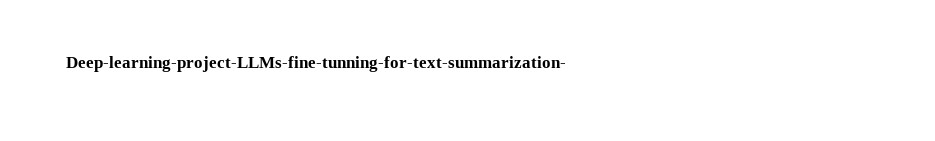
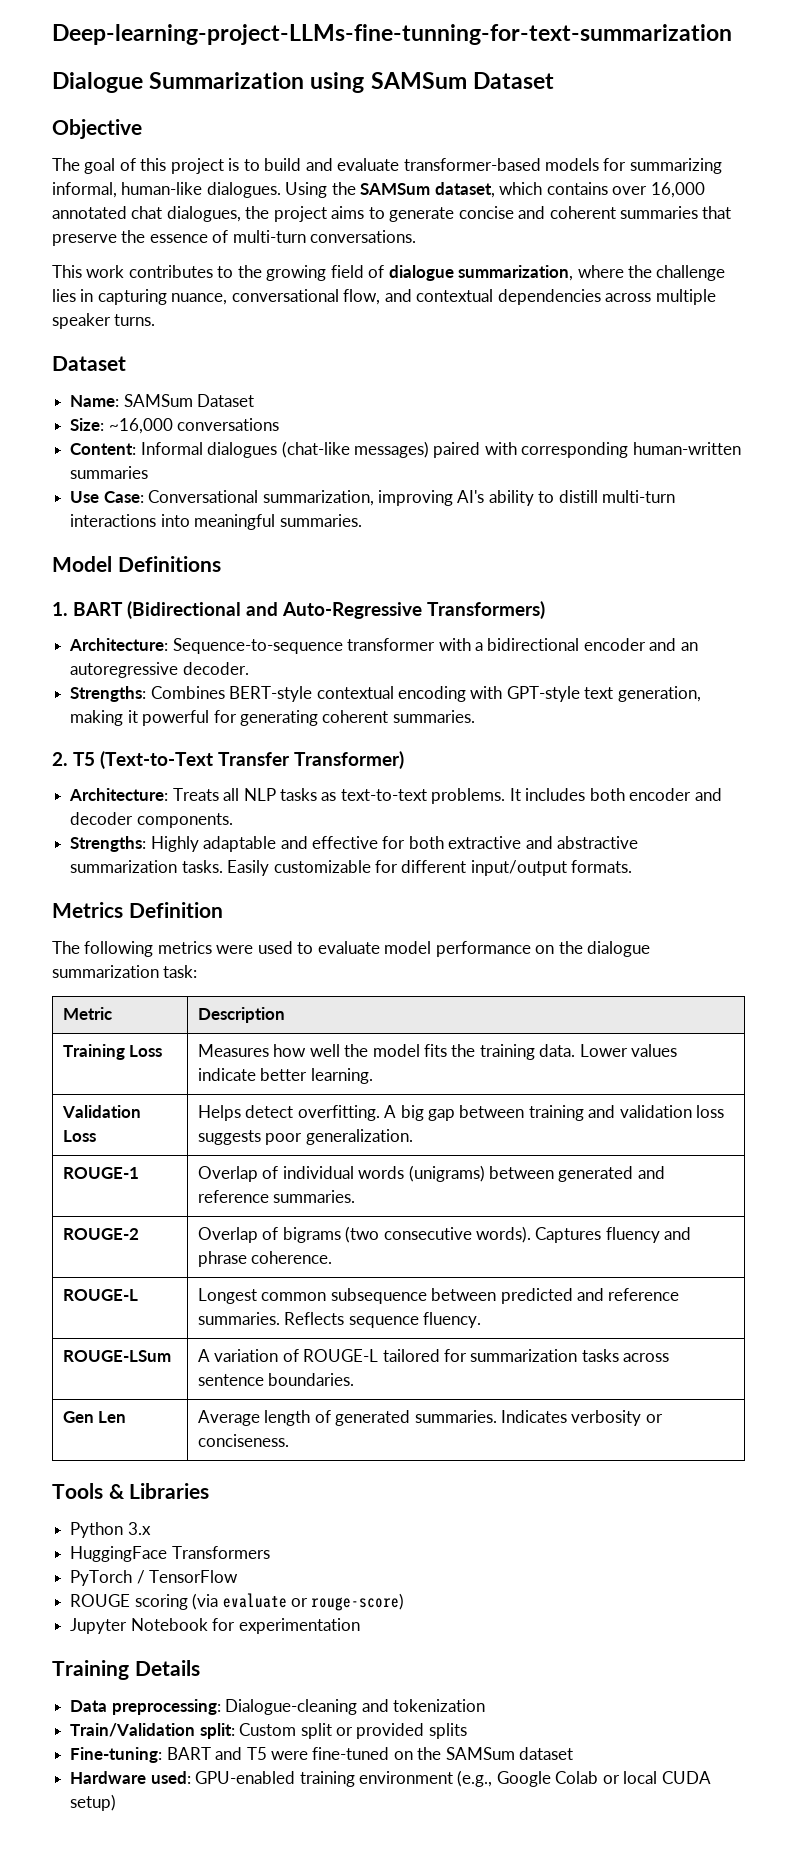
[66,56,566,72] Deep-learning-project-LLMs-fine-tunning-for-text-summarization- -> [52,24,732,45] [52,72,554,93] [52,119,142,139] [52,158,722,174] [52,182,705,198] [52,206,732,222] [52,230,417,246] [52,265,726,281] [52,289,716,305] [52,313,156,329] [52,356,126,371] [70,394,255,407] [70,418,280,434] [70,441,741,458] [70,466,149,479] [70,490,676,506] [70,514,362,530] [52,556,221,572] [52,601,545,619] [69,638,698,654] [70,662,249,678] [70,686,701,702] [70,710,475,726] [52,751,404,769] [69,788,722,804] [70,812,233,828] [70,836,639,852] [70,860,633,876] [52,902,223,918] [52,941,651,957] [52,965,198,978] [62,1007,112,1020] [197,1007,285,1023] [62,1044,163,1060] [197,1044,678,1060] [197,1068,373,1084] [61,1105,141,1118] [62,1130,96,1142] [197,1105,725,1121] [197,1129,413,1145] [62,1167,139,1179] [197,1165,665,1182] [197,1190,356,1203] [62,1228,139,1240] [197,1226,692,1243] [197,1251,333,1267] [62,1289,138,1301] [197,1288,680,1304] [197,1312,482,1328] [62,1350,171,1362] [197,1349,670,1362] [197,1373,355,1386] [62,1411,127,1423] [197,1410,663,1426] [197,1434,289,1447] [52,1483,210,1499] [70,1522,151,1538] [70,1546,270,1562] [70,1570,239,1586] [70,1593,405,1611] [70,1618,360,1634] [52,1660,200,1680] [70,1699,485,1715] [70,1723,467,1739] [70,1747,574,1763] [70,1770,711,1787] [70,1794,117,1811] Deep-learning-project-LLMs-fine-tunning-for-text-summarization // Dialogue Summarization using SAMSum Dataset // Objective // The goal of this project is to build and evaluate transformer-based models for summarizing informal, human-like dialogues. Using the SAMSum dataset, which contains over 16,000 annotated chat dialogues, the project aims to generate concise and coherent summaries that preserve the essence of multi-turn conversations. // This work contributes to the growing field of dialogue summarization, where the challenge lies in capturing nuance, conversational flow, and contextual dependencies across multiple speaker turns. // Dataset // Name: SAMSum Dataset // Size: ~16,000 conversations // Content: Informal dialogues (chat-like messages) paired with corresponding human-written summaries // Use Case: Conversational summarization, improving AI's ability to distill multi-turn interactions into meaningful summaries. // Model Definitions // 1. BART (Bidirectional and Auto-Regressive Transformers) // Architecture: Sequence-to-sequence transformer with a bidirectional encoder and an autoregressive decoder. // Strengths: Combines BERT-style contextual encoding with GPT-style text generation, making it powerful for generating coherent summaries. // 2. T5 (Text-to-Text Transfer Transformer) // Architecture: Treats all NLP tasks as text-to-text problems. It includes both encoder and decoder components. // Strengths: Highly adaptable and effective for both extractive and abstractive summarization tasks. Easily customizable for different input/output formats. // Metrics Definition // The following metrics were used to evaluate model performance on the dialogue summarization task: // Metric | Description // Training Loss | Measures how well the model fits the training data. Lower values indicate better learning. // Validation Loss | Helps detect overfitting. A big gap between training and validation loss suggests poor generalization. // ROUGE-1 | Overlap of individual words (unigrams) between generated and reference summaries. // ROUGE-2 | Overlap of bigrams (two consecutive words). Captures fluency and phrase coherence. // ROUGE-L | Longest common subsequence between predicted and reference summaries. Reflects sequence fluency. // ROUGE-LSum | A variation of ROUGE-L tailored for summarization tasks across sentence boundaries. // Gen Len | Average length of generated summaries. Indicates verbosity or conciseness. // Tools & Libraries // Python 3.x // HuggingFace Transformers // PyTorch / TensorFlow // ROUGE scoring (via evaluate or rouge-score) // Jupyter Notebook for experimentation // Training Details // Data preprocessing: Dialogue-cleaning and tokenization // Train/Validation split: Custom split or provided splits // Fine-tuning: BART and T5 were fine-tuned on the SAMSum dataset // Hardware used: GPU-enabled training environment (e.g., Google Colab or local CUDA setup)

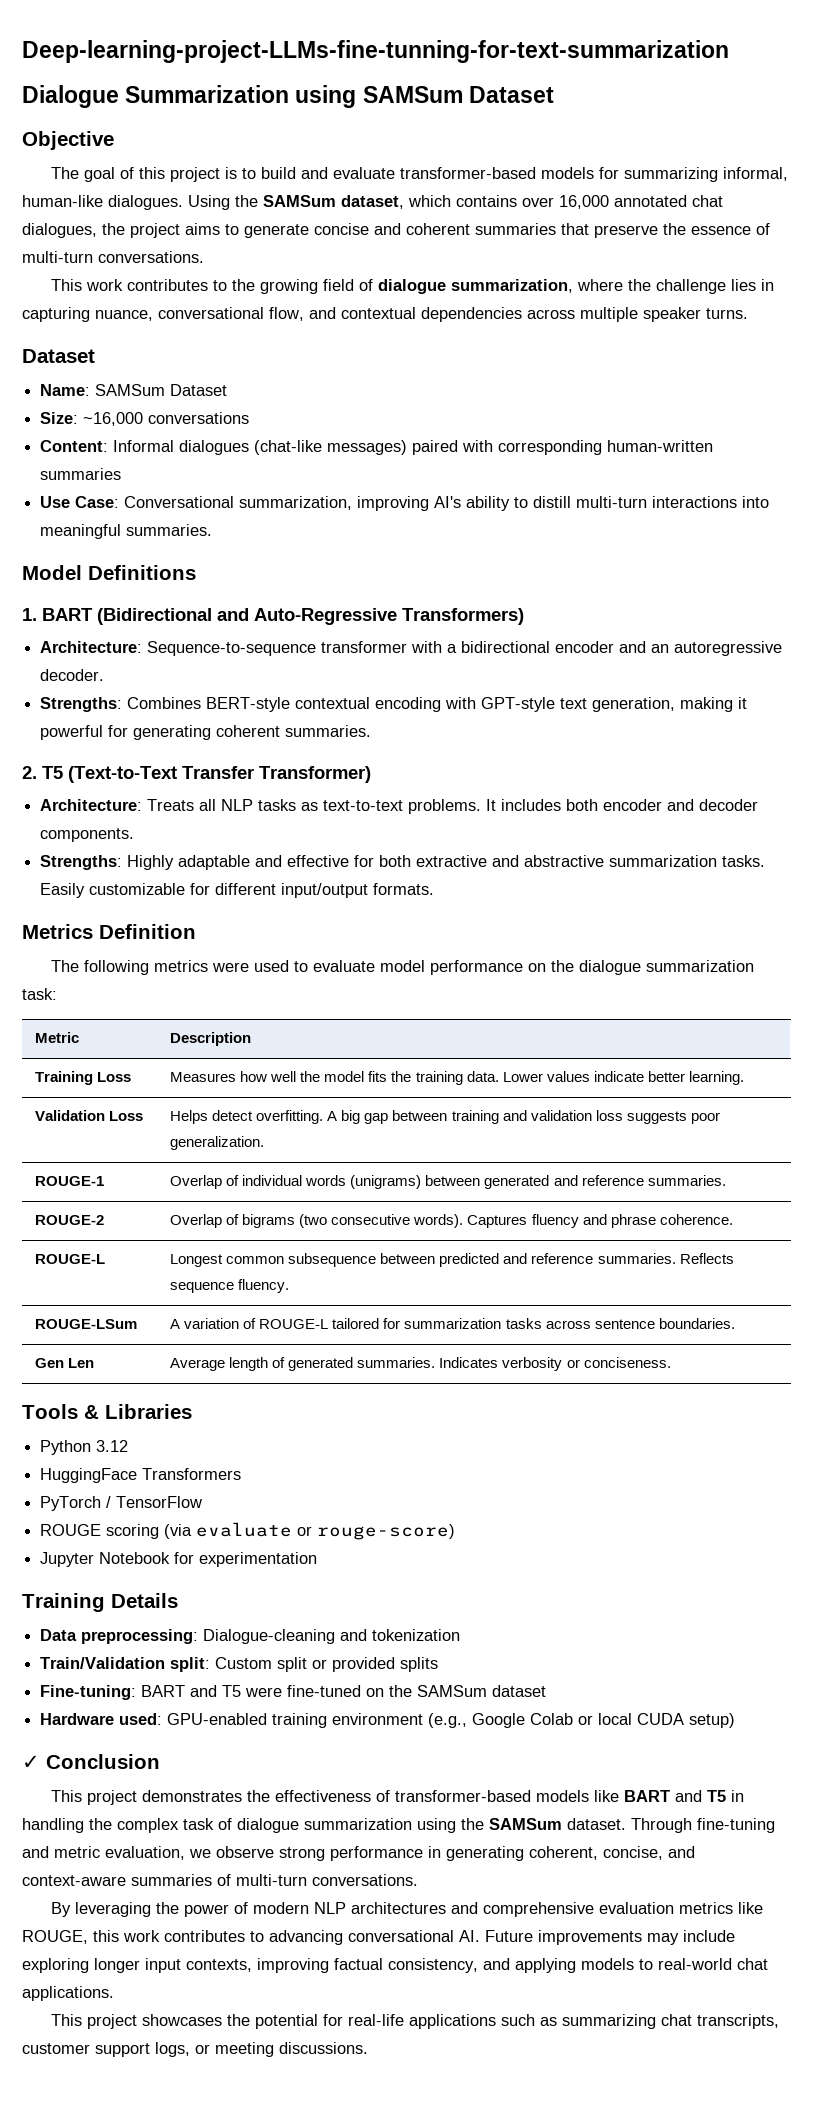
[127,1522,151,1535] 3.x -> [96,1440,129,1452] 3.12
(117, 1802) none -> [22,1754,160,1769] [50,1790,744,1805] [22,1818,775,1833] [22,1846,695,1861] [22,1874,418,1886] [50,1902,763,1917] [22,1930,735,1945] [22,1958,768,1973] [22,1986,114,2001] [50,2014,779,2029] [22,2042,368,2057] // ✓ Conclusion // This project demonstrates the effectiveness of transformer-based models like BART and T5 in handling the complex task of dialogue summarization using the SAMSum dataset. Through fine-tuning and metric evaluation, we observe strong performance in generating coherent, concise, and context-aware summaries of multi-turn conversations. // By leveraging the power of modern NLP architectures and comprehensive evaluation metrics like ROUGE, this work contributes to advancing conversational AI. Future improvements may include exploring longer input contexts, improving factual consistency, and applying models to real-world chat applications. // This project showcases the potential for real-life applications such as summarizing chat transcripts, customer support logs, or meeting discussions.

